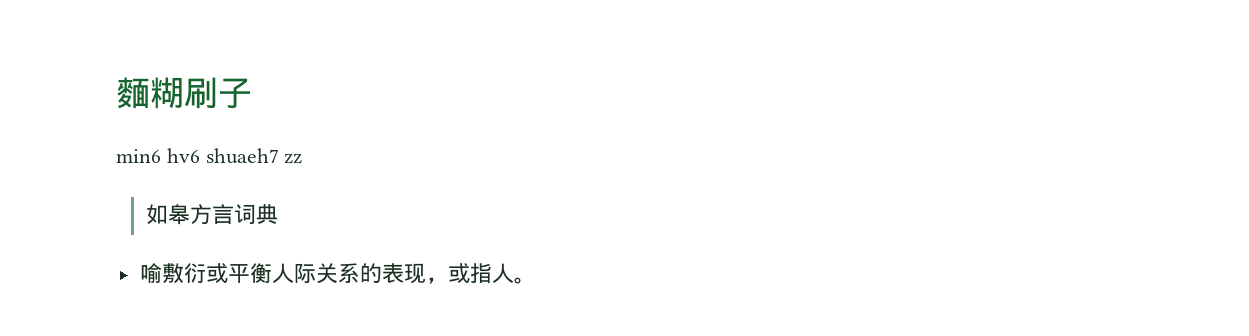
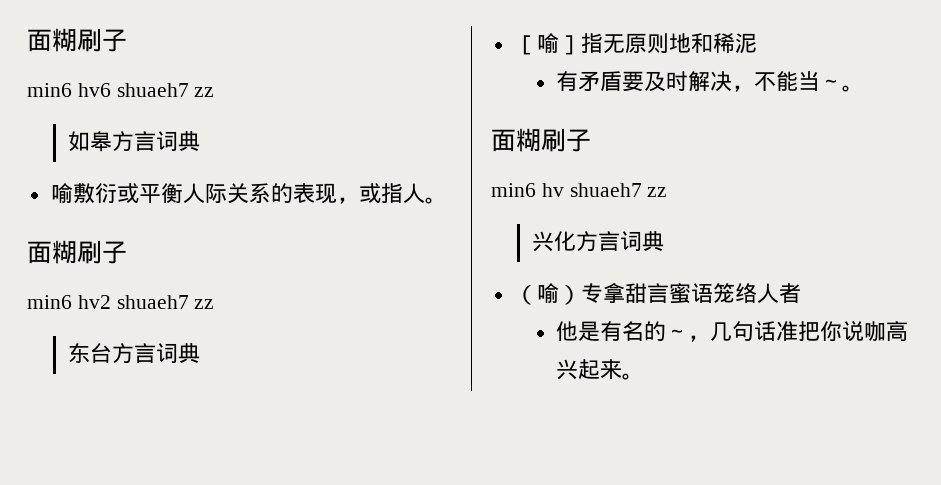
[116,77,150,109] 麵 -> [27,29,52,52] 面
(536, 280) none -> [27,240,127,264] [27,295,215,309] [68,343,201,364] [514,33,757,55] [555,71,864,92] [491,128,591,152] [491,183,668,197] [532,231,665,252] [514,283,801,305] [555,321,908,342] [555,359,644,380] // 面糊刷子 // min6 hv2 shuaeh7 zz // 东台方言词典 // ［喻］指无原则地和稀泥 // 有矛盾要及时解决，不能当～。 // 面糊刷子 // min6 hv shuaeh7 zz // 兴化方言词典 // （喻）专拿甜言蜜语笼络人者 // 他是有名的～，几句话准把你说咖高兴起来。

